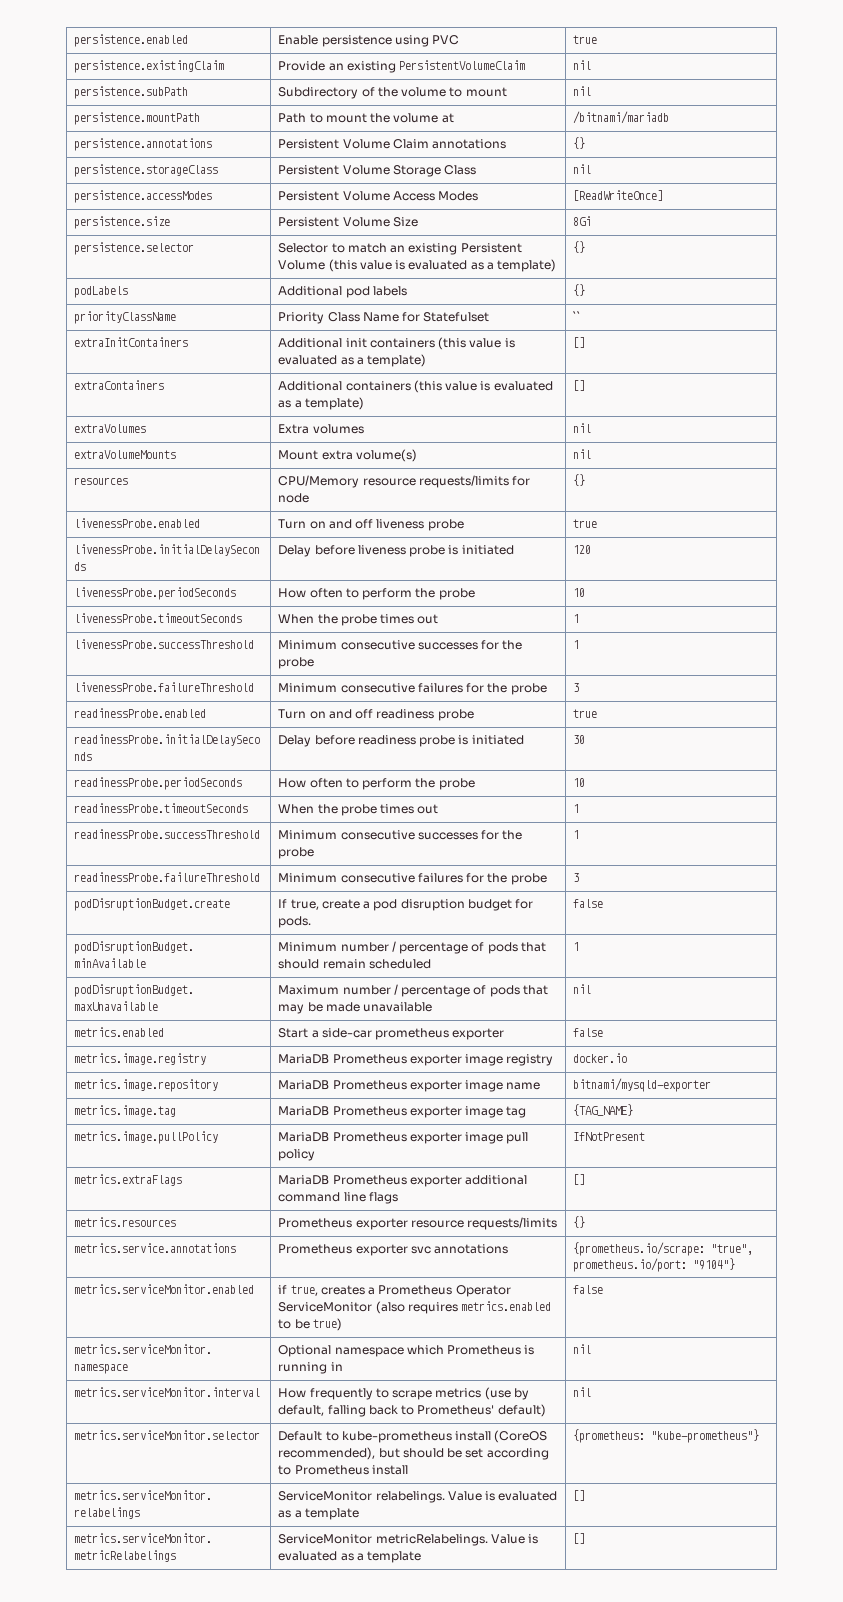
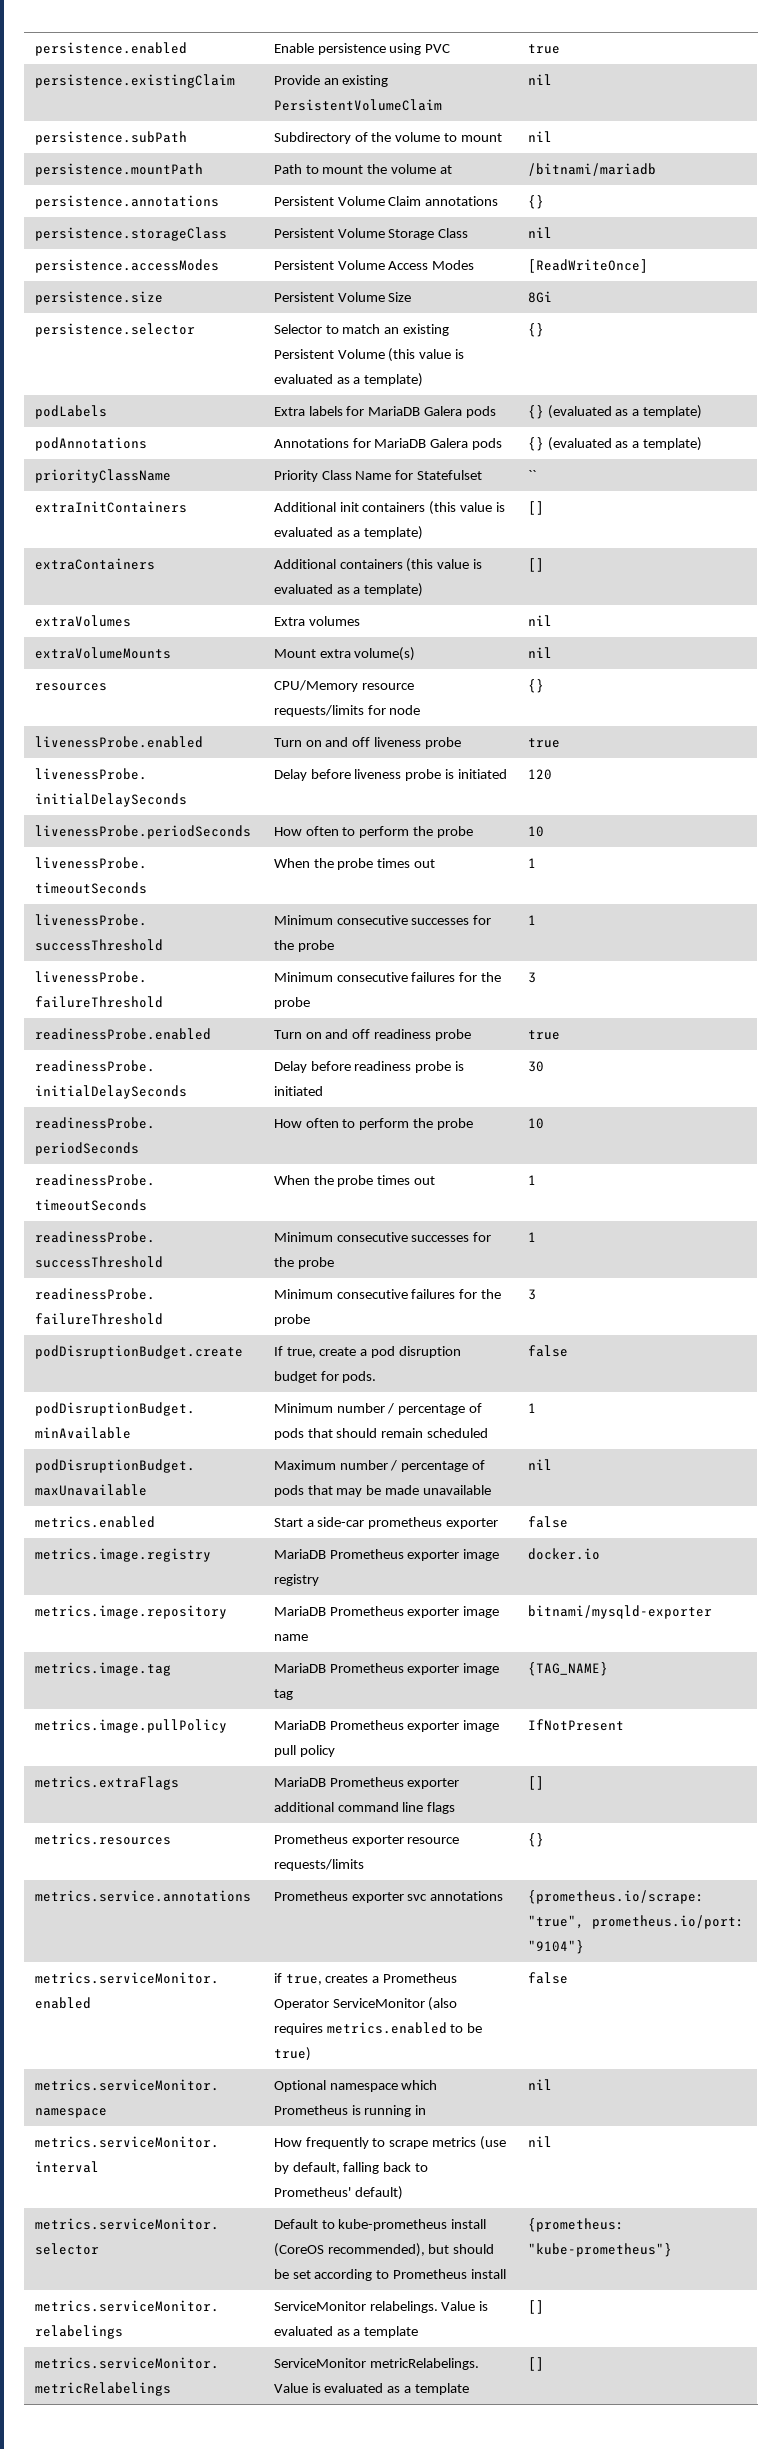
[278,286,370,298] Additional pod -> [273,407,305,416] Extra
[573,284,586,296] | {} -> [346,406,497,418] [527,405,703,419] [34,437,147,451] [273,438,503,450] [527,437,703,451] for MariaDB Galera pods | {} (evaluated as a template) // podAnnotations | Annotations for MariaDB Galera pods | {} (evaluated as a template)

